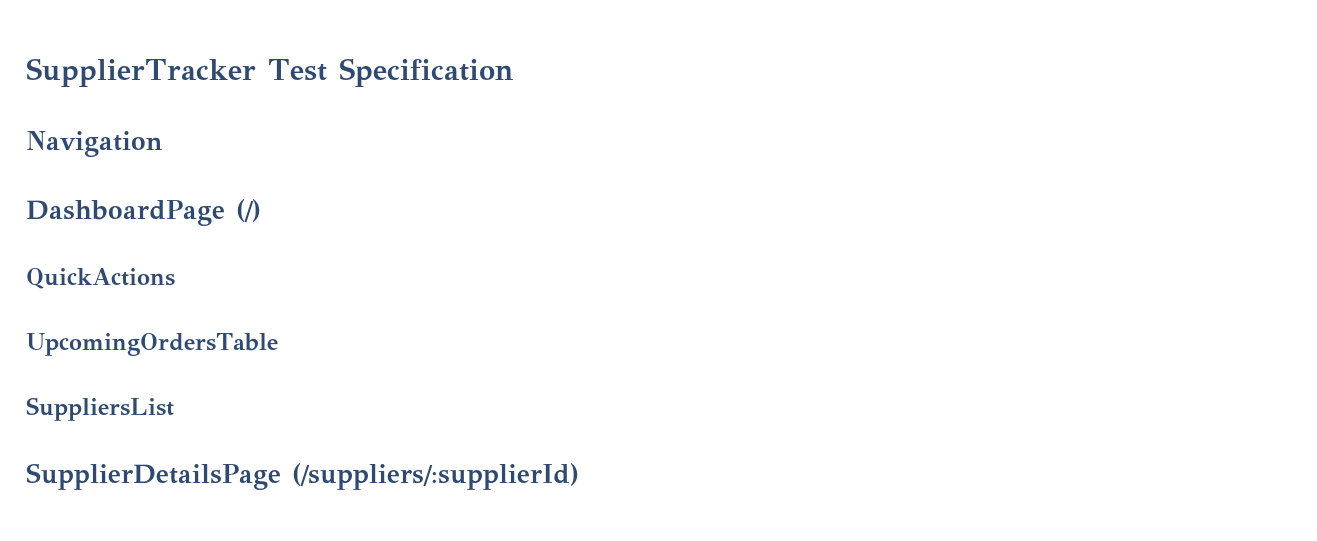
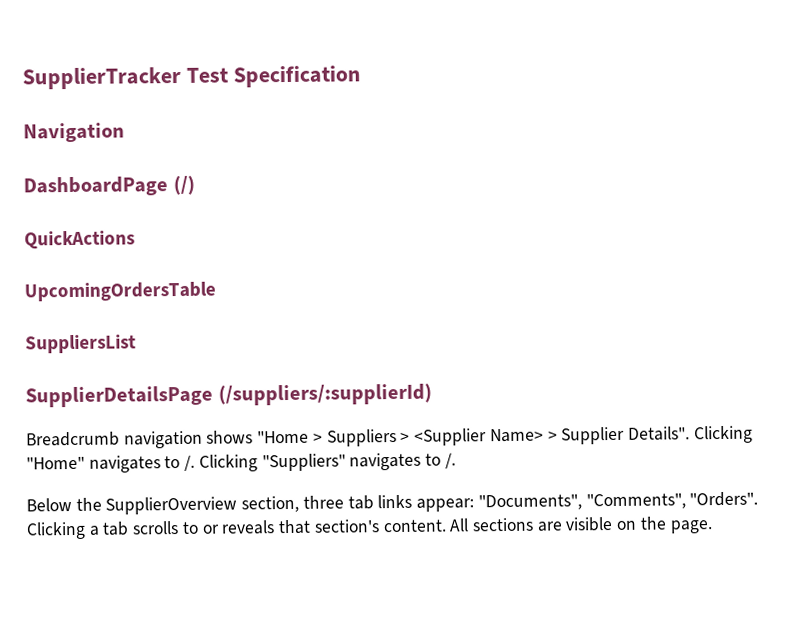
(579, 476) none -> [26,425,753,449] [26,452,456,473] [26,491,759,515] [26,516,713,540] // Breadcrumb navigation shows "Home > Suppliers > <Supplier Name> > Supplier Details". Clicking "Home" navigates to /. Clicking "Suppliers" navigates to /. // Below the SupplierOverview section, three tab links appear: "Documents", "Comments", "Orders". Clicking a tab scrolls to or reveals that section's content. All sections are visible on the page.

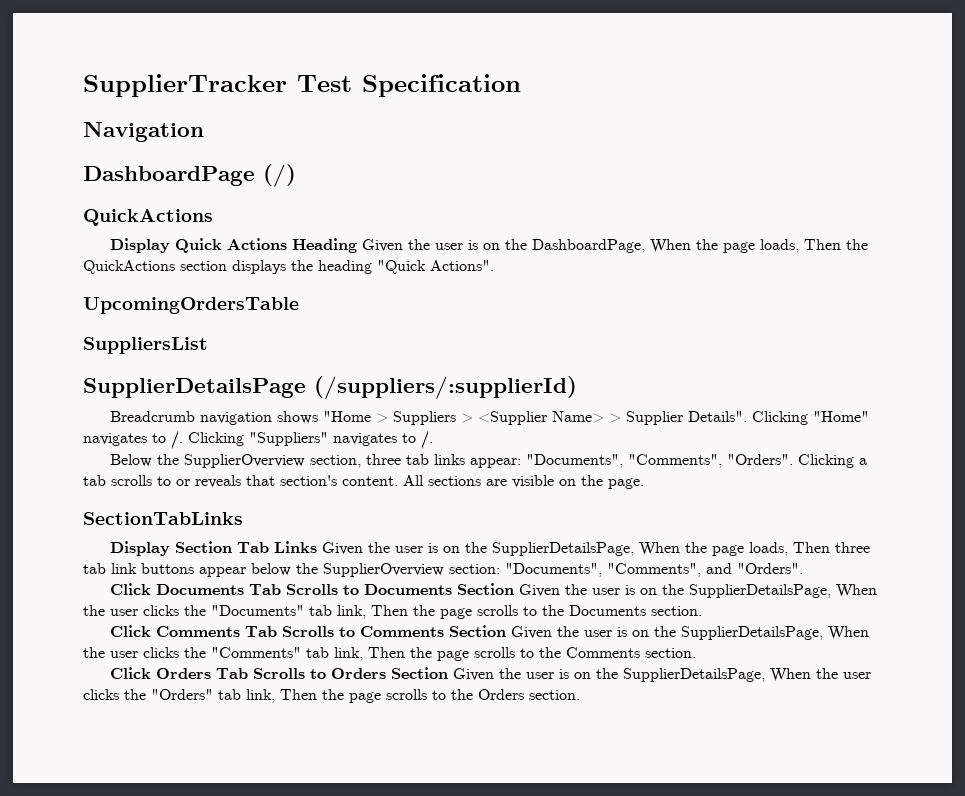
(135, 240) none -> [110,238,869,253] [83,260,494,274] // Display Quick Actions Heading Given the user is on the DashboardPage, When the page loads, Then the QuickActions section displays the heading "Quick Actions".
(713, 527) none -> [83,512,243,525] [110,541,871,556] [83,563,803,577] [110,583,878,598] [83,605,702,619] [110,625,870,640] [83,647,696,661] [110,667,872,682] [83,689,580,703] // SectionTabLinks // Display Section Tab Links Given the user is on the SupplierDetailsPage, When the page loads, Then three tab link buttons appear below the SupplierOverview section: "Documents", "Comments", and "Orders". // Click Documents Tab Scrolls to Documents Section Given the user is on the SupplierDetailsPage, When the user clicks the "Documents" tab link, Then the page scrolls to the Documents section. // Click Comments Tab Scrolls to Comments Section Given the user is on the SupplierDetailsPage, When the user clicks the "Comments" tab link, Then the page scrolls to the Comments section. // Click Orders Tab Scrolls to Orders Section Given the user is on the SupplierDetailsPage, When the user clicks the "Orders" tab link, Then the page scrolls to the Orders section.

